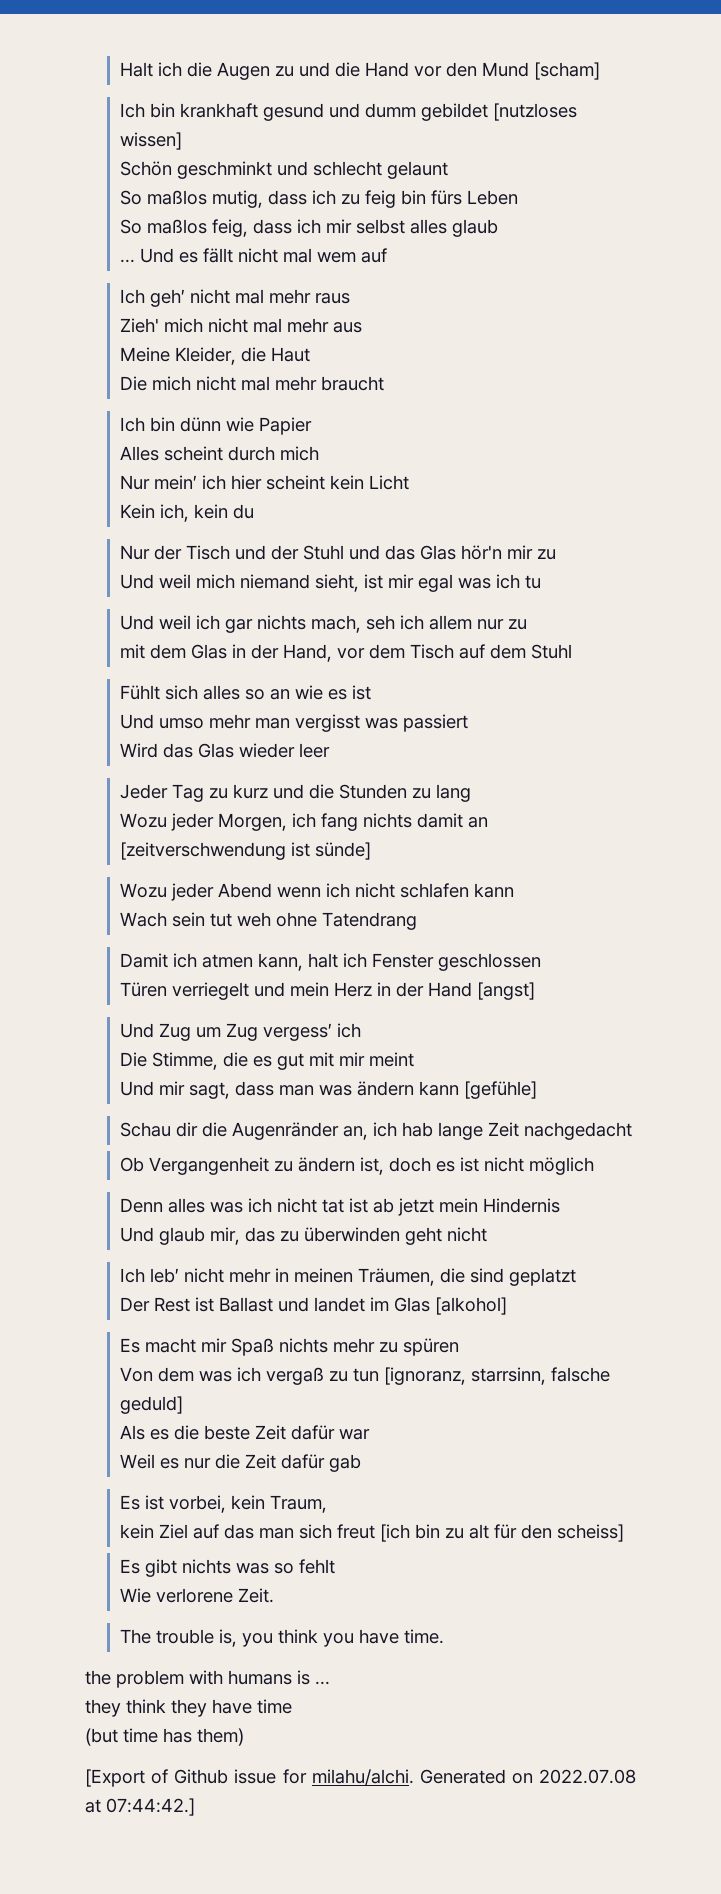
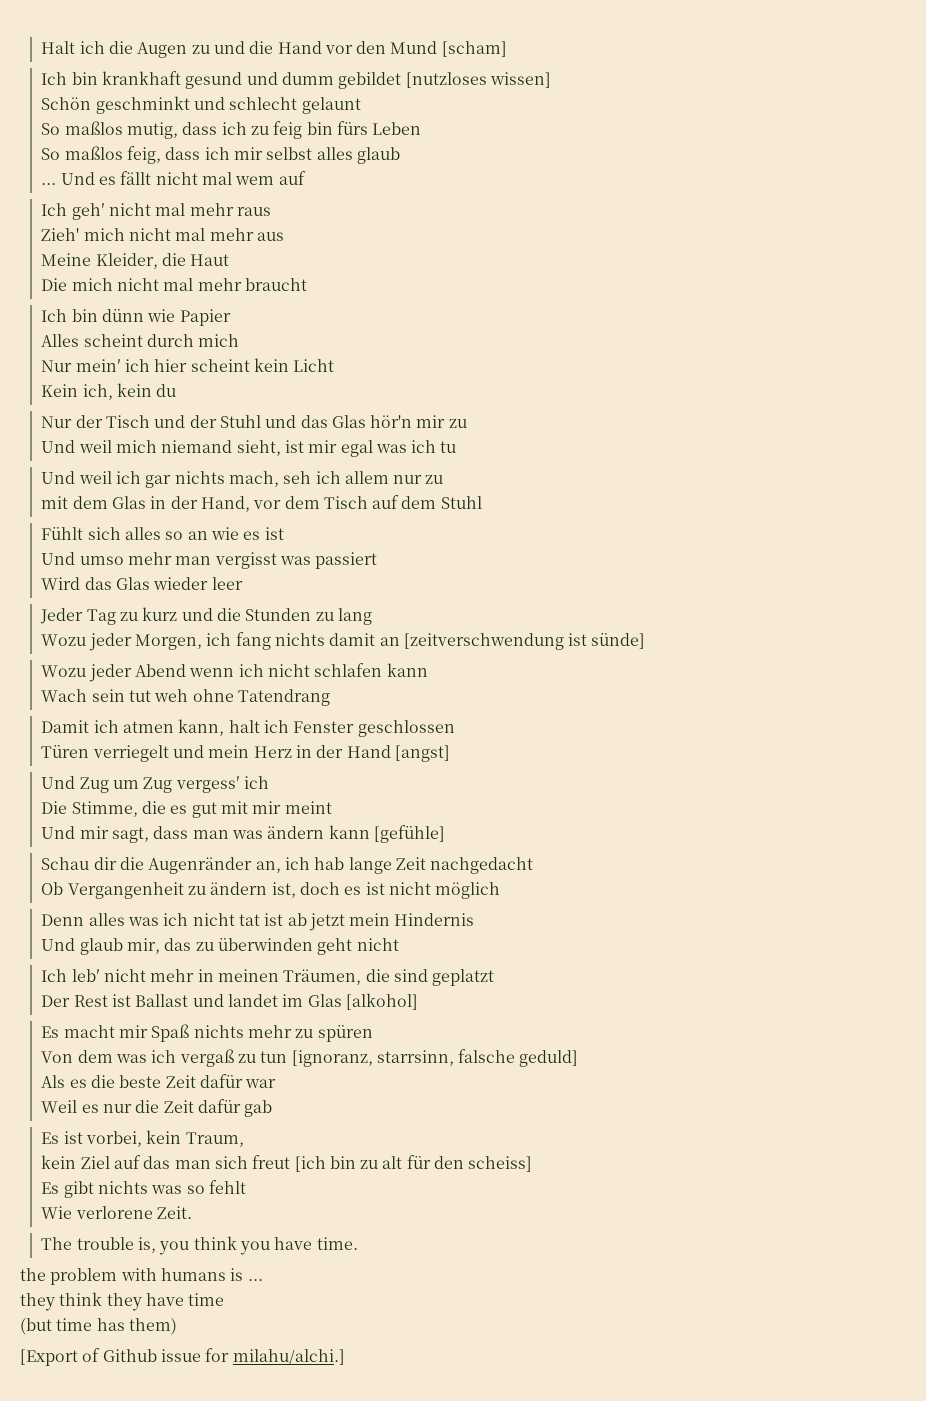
[311,1769,636,1785] [85,1798,195,1816] milahu/alchi. Generated on 2022.07.08 at 07:44:42.] -> [232,1349,345,1365] milahu/alchi.]

